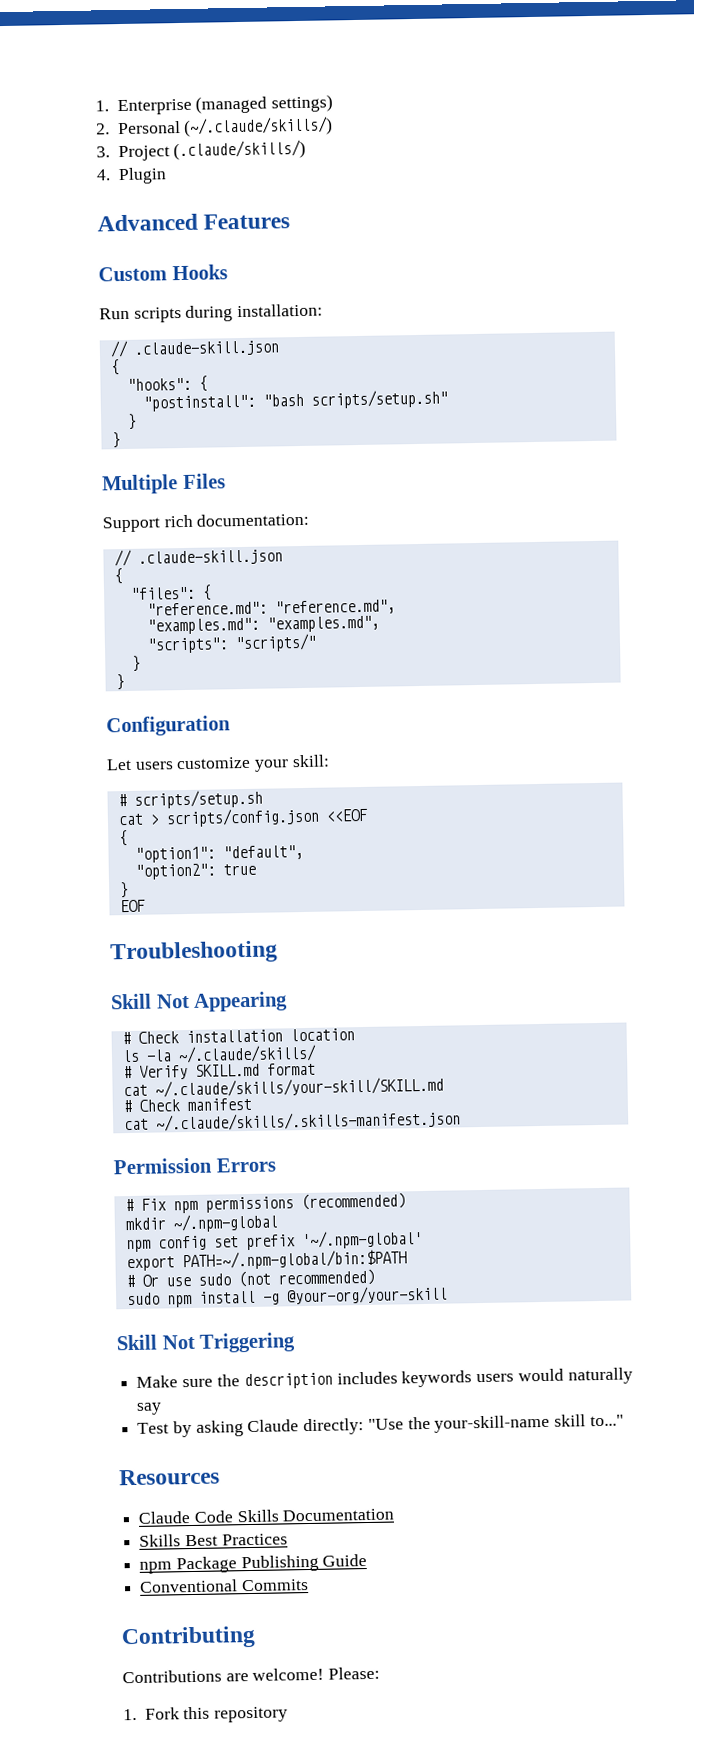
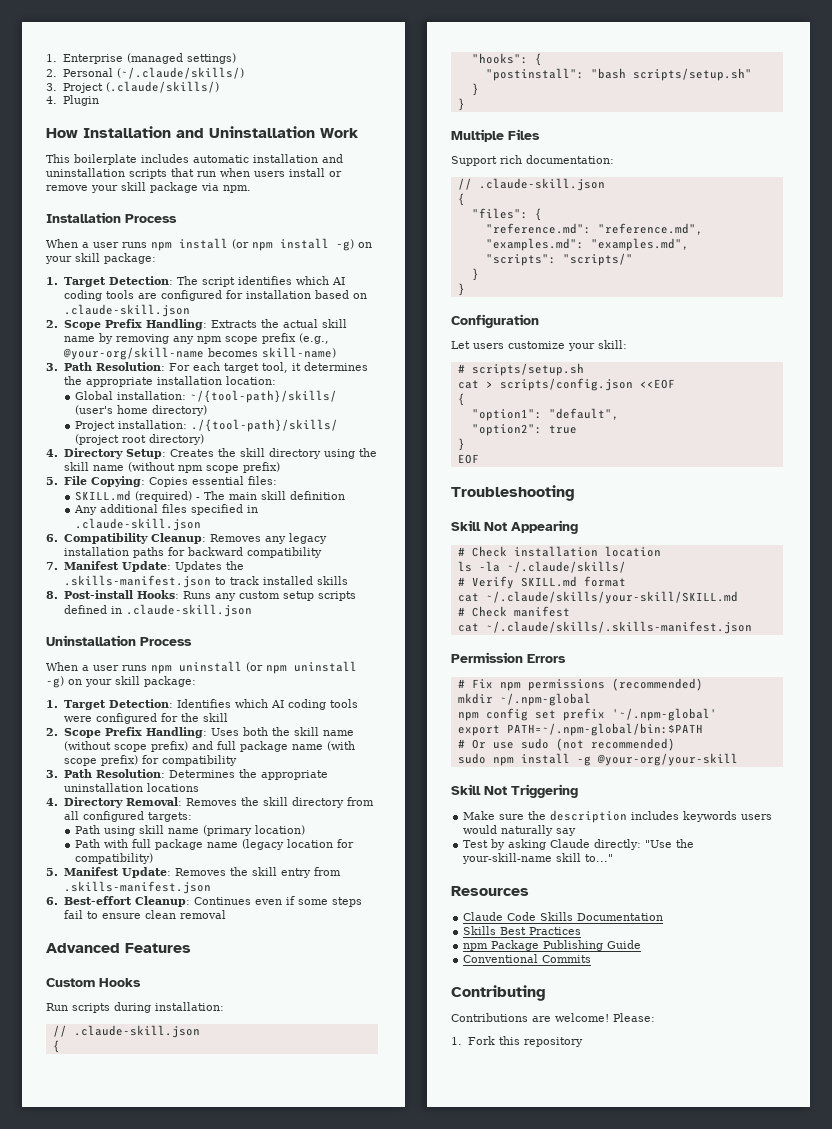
(167, 176) none -> [46,126,359,138] [46,154,343,165] [46,168,342,179] [46,182,251,193] [46,212,177,223] [46,238,372,251] [45,253,156,264] [46,276,345,287] [63,290,367,301] [63,304,190,317] [46,319,347,330] [63,333,329,344] [62,347,336,360] [46,362,368,373] [63,376,276,387] [74,390,337,403] [74,405,207,416] [74,419,338,432] [74,434,204,445] [46,448,377,459] [63,462,280,473] [46,476,277,487] [74,490,345,502] [73,504,258,515] [74,518,201,531] [46,533,327,544] [63,547,322,558] [46,561,244,572] [63,575,348,588] [46,590,356,601] [63,604,252,617] [46,635,192,646] [46,661,357,674] [46,676,196,688] [46,699,358,710] [63,713,228,724] [46,727,354,738] [63,741,355,752] [63,755,237,766] [46,769,328,780] [63,783,199,792] [46,797,374,808] [63,811,192,822] [74,825,305,836] [74,839,354,850] [74,853,153,864] [46,867,341,878] [63,881,211,894] [46,896,362,907] [63,910,226,919] // How Installation and Uninstallation Work // This boilerplate includes automatic installation and uninstallation scripts that run when users install or remove your skill package via npm. // Installation Process // When a user runs npm install (or npm install -g) on your skill package: // 1. Target Detection: The script identifies which AI coding tools are configured for installation based on .claude-skill.json // 2. Scope Prefix Handling: Extracts the actual skill name by removing any npm scope prefix (e.g., @your-org/skill-name becomes skill-name) // 3. Path Resolution: For each target tool, it determines the appropriate installation location: // Global installation: ~/{tool-path}/skills/ (user's home directory) // Project installation: ./{tool-path}/skills/ (project root directory) // 4. Directory Setup: Creates the skill directory using the skill name (without npm scope prefix) // 5. File Copying: Copies essential files: // SKILL.md (required) - The main skill definition // Any additional files specified in .claude-skill.json // 6. Compatibility Cleanup: Removes any legacy installation paths for backward compatibility // 7. Manifest Update: Updates the .skills-manifest.json to track installed skills // 8. Post-install Hooks: Runs any custom setup scripts defined in .claude-skill.json // Uninstallation Process // When a user runs npm uninstall (or npm uninstall -g) on your skill package: // 1. Target Detection: Identifies which AI coding tools were configured for the skill // 2. Scope Prefix Handling: Uses both the skill name (without scope prefix) and full package name (with scope prefix) for compatibility // 3. Path Resolution: Determines the appropriate uninstallation locations // 4. Directory Removal: Removes the skill directory from all configured targets: // Path using skill name (primary location) // Path with full package name (legacy location for compatibility) // 5. Manifest Update: Removes the skill entry from .skills-manifest.json // 6. Best-effort Cleanup: Continues even if some steps fail to ensure clean removal

